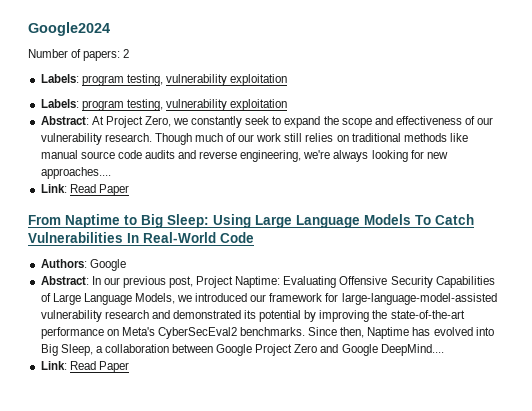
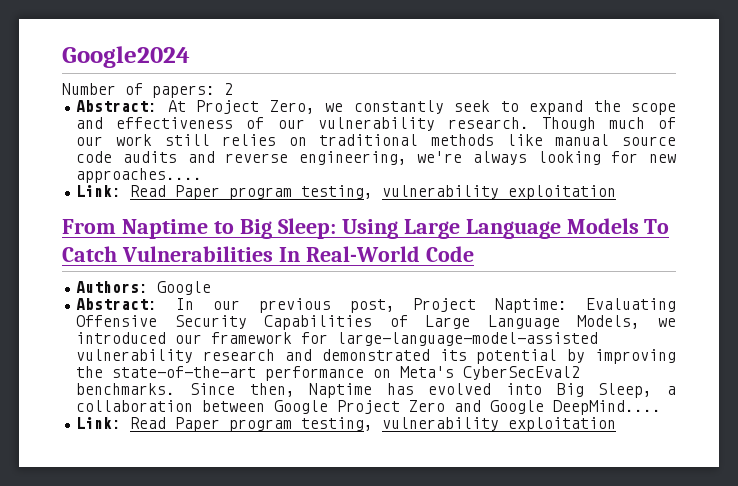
[40,74,288,86] [40,99,288,111] // Labels: program testing, vulnerability exploitation // Labels: program testing, vulnerability exploitation -> (233, 89) none
(129, 190) none -> [229,185,617,200] program testing, vulnerability exploitation
(129, 367) none -> [229,417,617,432] program testing, vulnerability exploitation

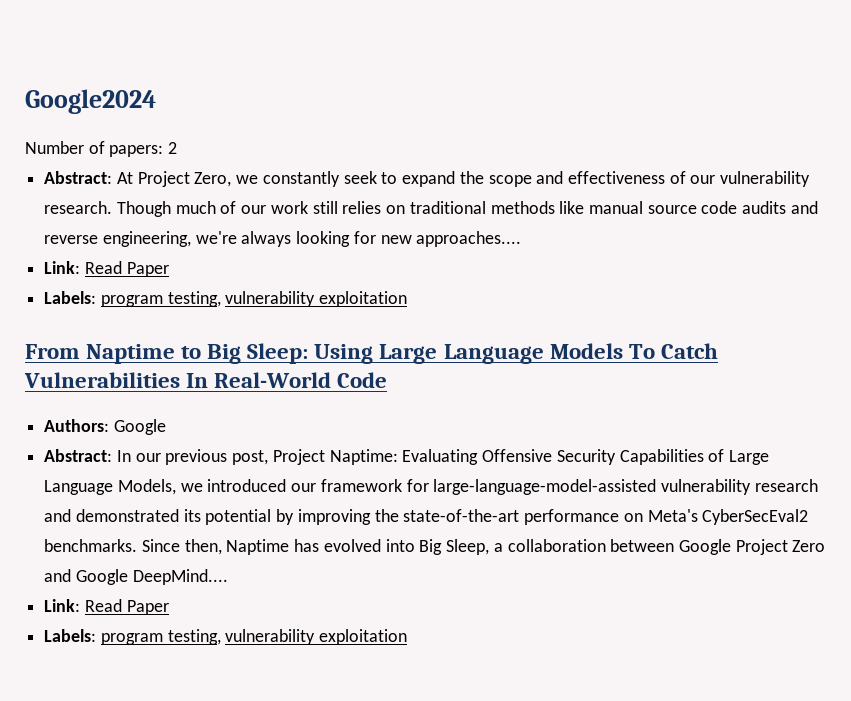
(221, 192) none -> [44,291,97,304] // Labels:
(221, 424) none -> [44,629,97,642] // Labels:

